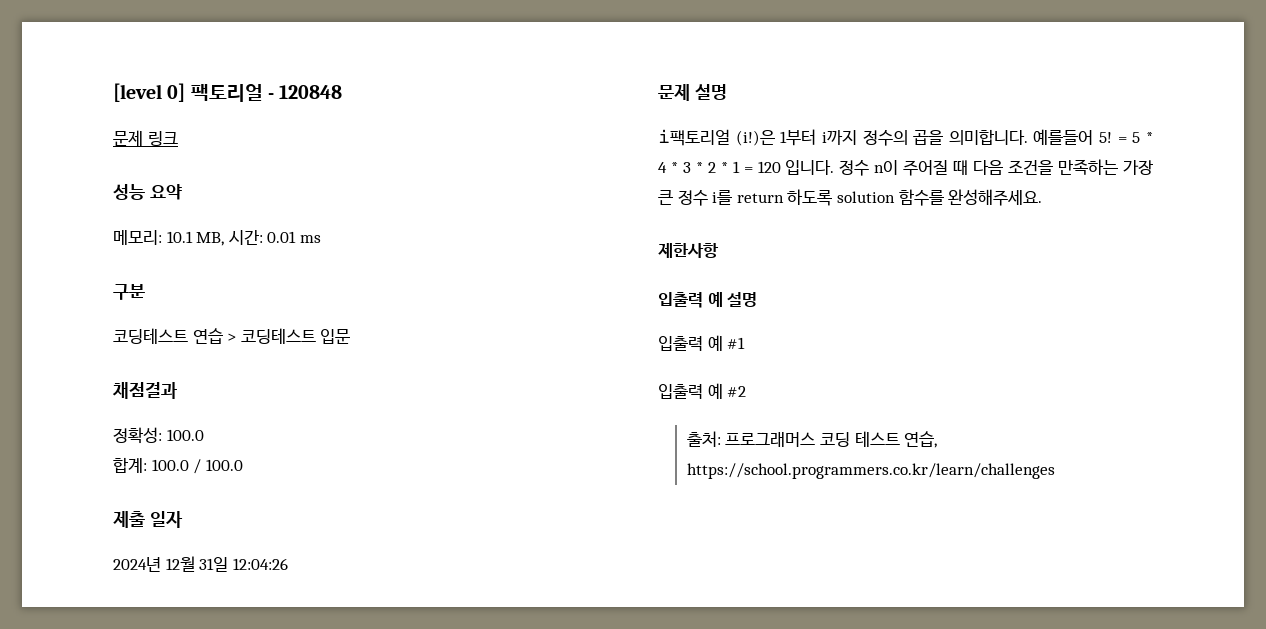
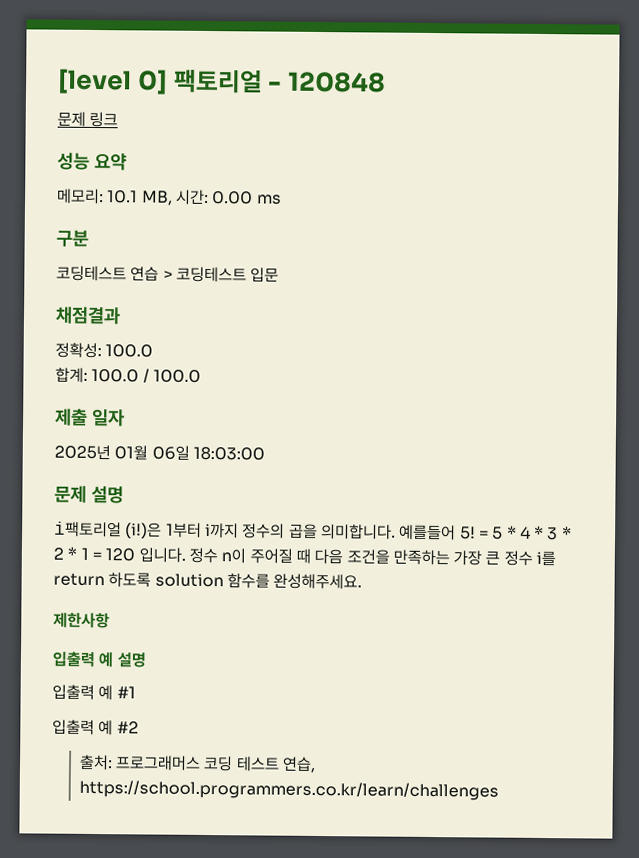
[267,231,297,243] 0.01 -> [211,191,254,205] 0.00
[113,556,288,572] 2024년 12월 31일 12:04:26 -> [54,444,265,461] 2025년 01월 06일 18:03:00

